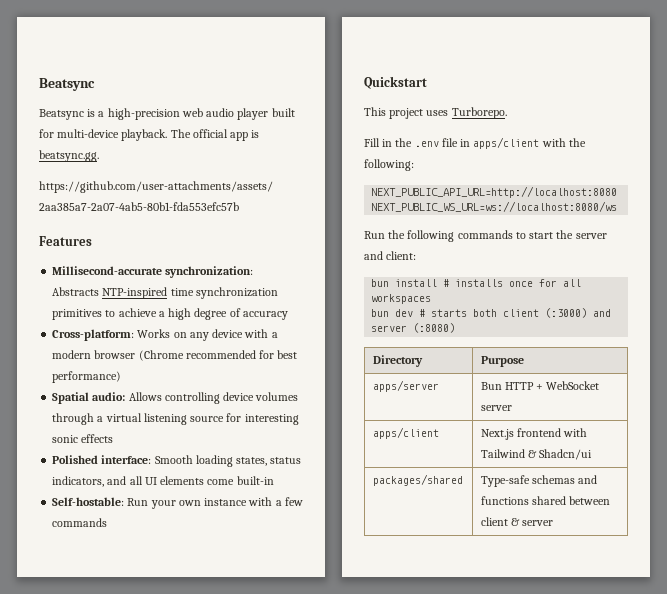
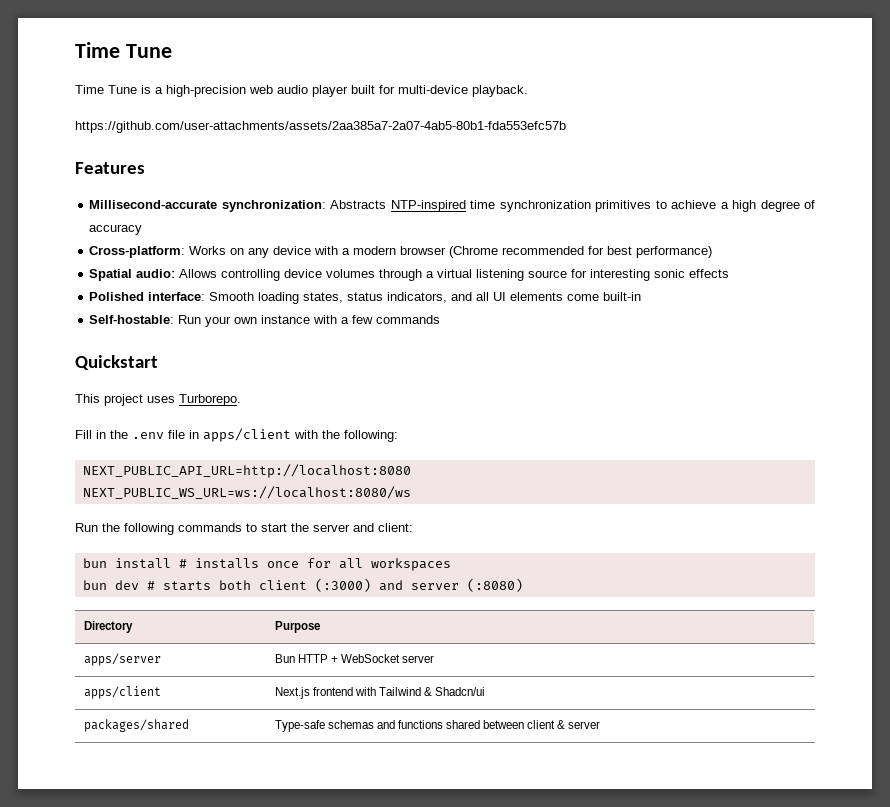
[39,78,95,91] [39,109,84,120] Beatsync // Beatsync -> [75,42,172,58] [75,85,137,94] Time Tune // Time Tune
[170,129,260,141] [39,150,99,162] The official app is beatsync.gg. -> (528, 91) none

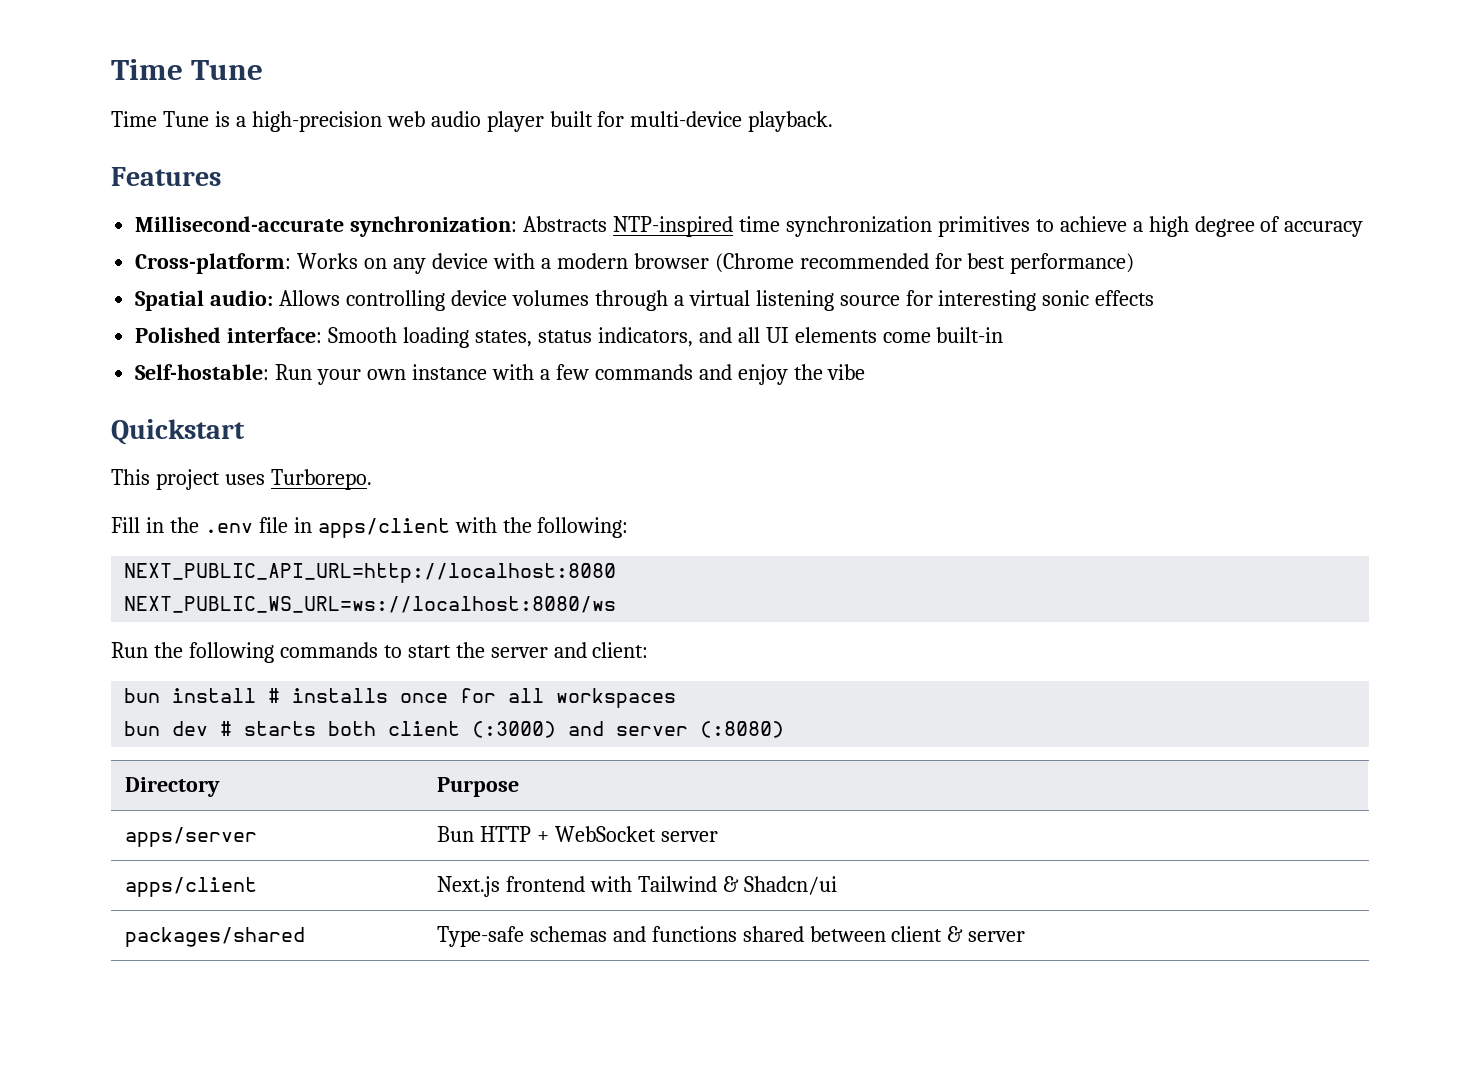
[75,121,566,133] // https://github.com/user-attachments/assets/2aa385a7-2a07-4ab5-80b1-fda553efc57b -> (834, 121) none
(441, 319) none -> [698,364,866,385] and enjoy the vibe

